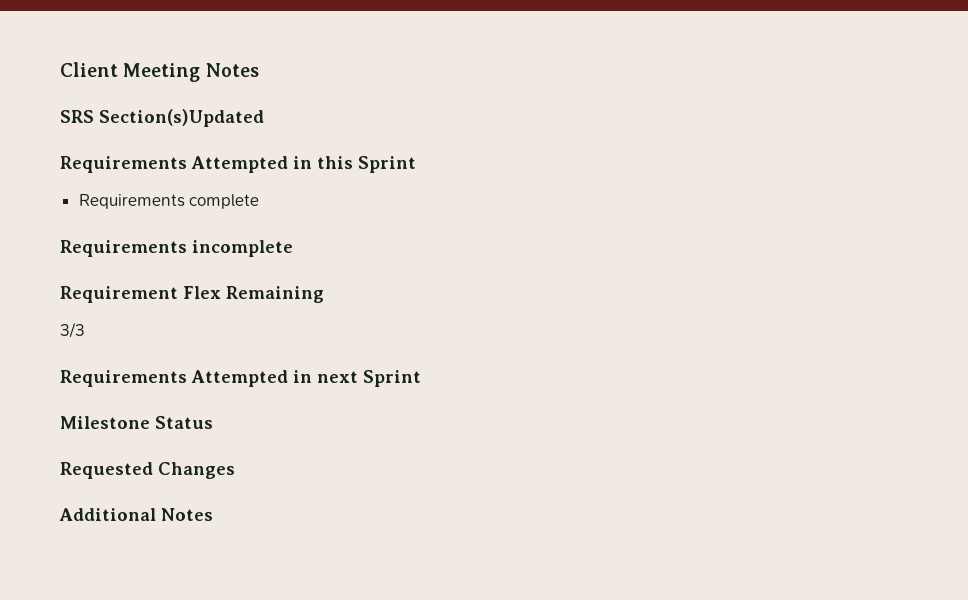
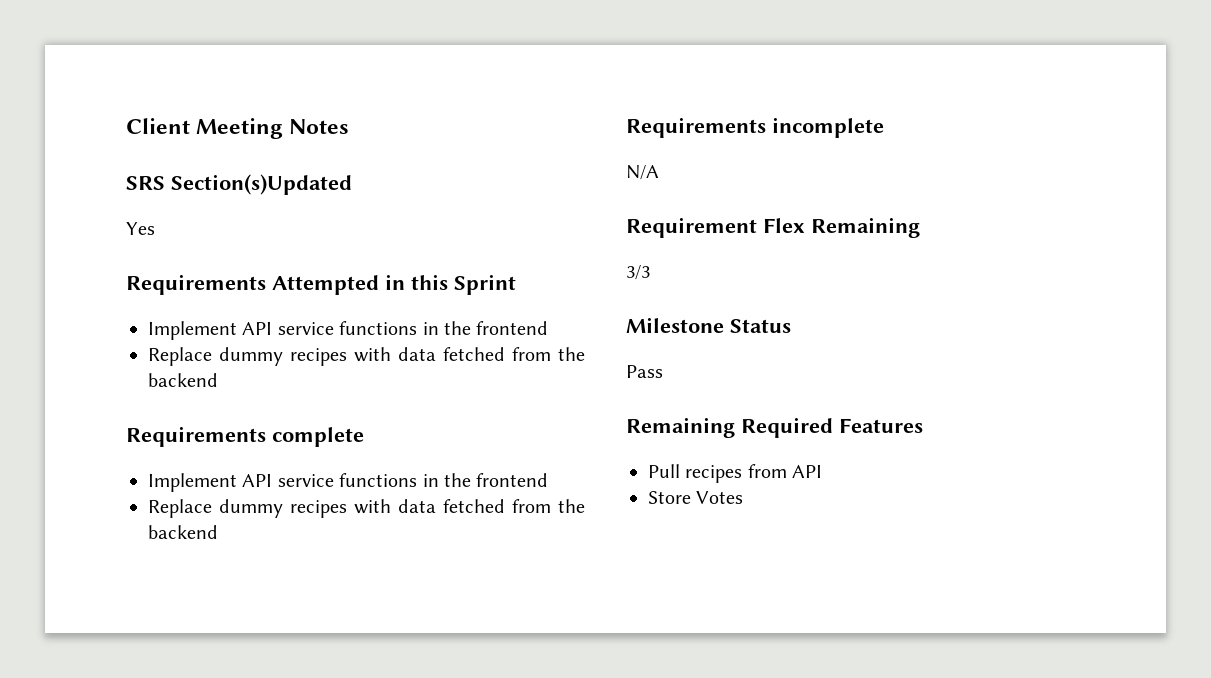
(264, 118) none -> [126,222,155,235] // Yes
[78,194,260,209] Requirements complete -> [148,321,549,340] [148,347,585,366] [148,373,218,387] [126,426,364,447] [148,473,549,492] [148,499,585,518] [148,525,218,539] Implement API service functions in the frontend // Replace dummy recipes with data fetched from the backend // Requirements complete // Implement API service functions in the frontend // Replace dummy recipes with data fetched from the backend
(293, 248) none -> [626,165,659,180] // N/A
[60,370,421,387] [60,416,213,429] [60,462,235,479] [59,508,213,521] Requirements Attempted in next Sprint // Milestone Status // Requested Changes // Additional Notes -> [626,317,791,333] [626,365,663,378] [626,417,923,438] [648,464,823,483] [648,491,744,504] Milestone Status // Pass // Remaining Required Features // Pull recipes from API // Store Votes

